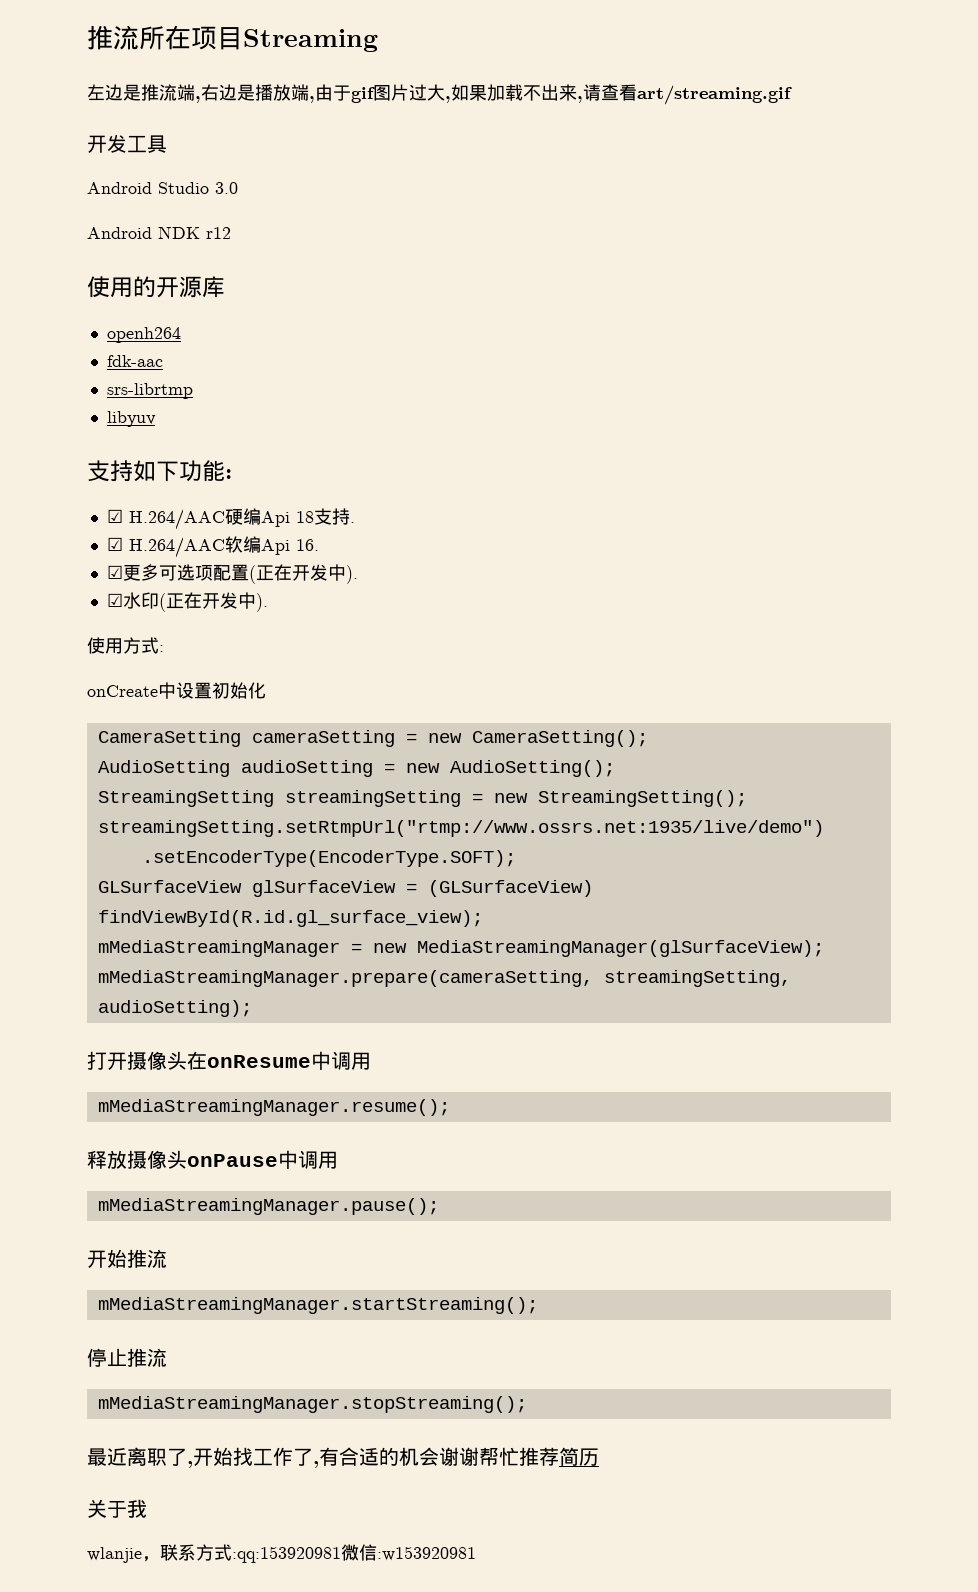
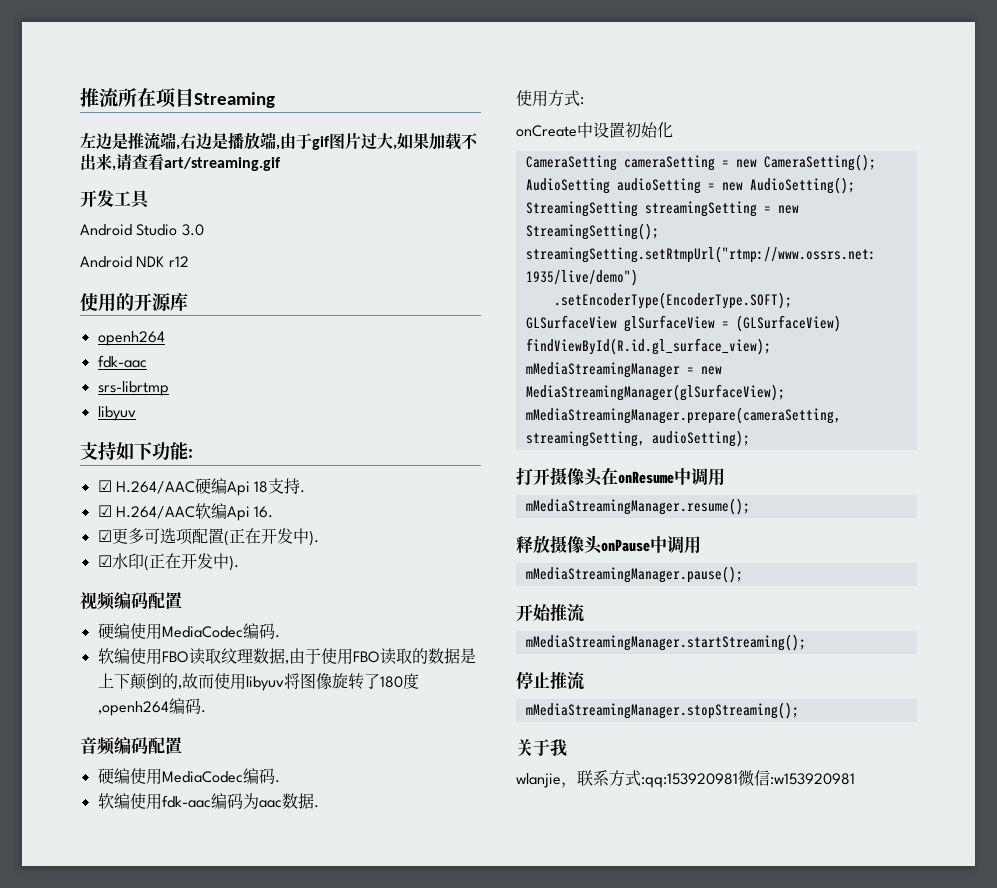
(268, 602) none -> [80,592,182,610] [97,623,280,640] [97,648,476,665] [97,673,419,691] [97,698,206,716] [80,737,182,755] [97,768,280,785] [97,793,319,810] // 视频编码配置 // 硬编使用MediaCodec编码. // 软编使用FBO读取纹理数据,由于使用FBO读取的数据是上下颠倒的,故而使用libyuv将图像旋转了180度,openh264编码. // 音频编码配置 // 硬编使用MediaCodec编码. // 软编使用fdk-aac编码为aac数据.
[87,1447,599,1468] // 最近离职了,开始找工作了,有合适的机会谢谢帮忙推荐简历 -> (799, 710) none

